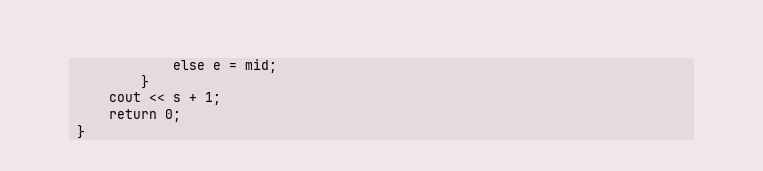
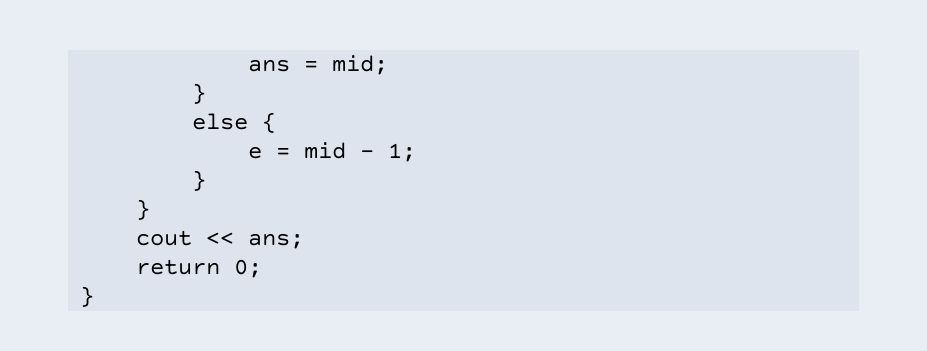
[172,60,221,70] else e -> [248,59,291,72] ans
(149, 82) none -> [192,112,277,133] [248,142,417,162] [192,170,207,191] [136,199,151,220] // else { // e = mid - 1; // } // }
[172,92,221,105] s + 1; -> [248,233,305,249] ans;

